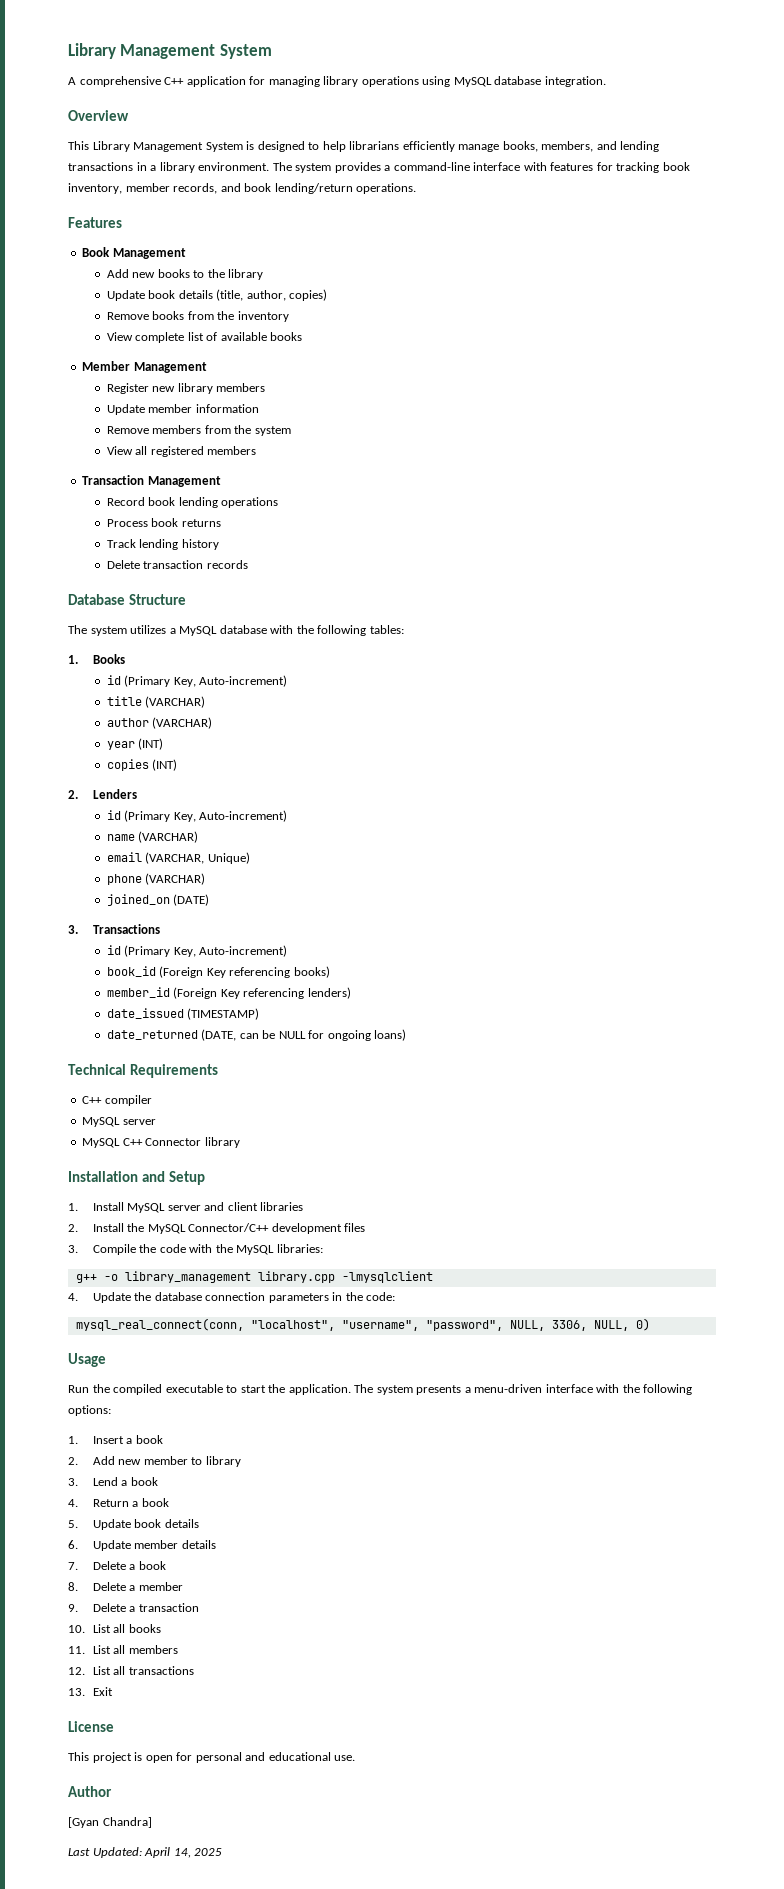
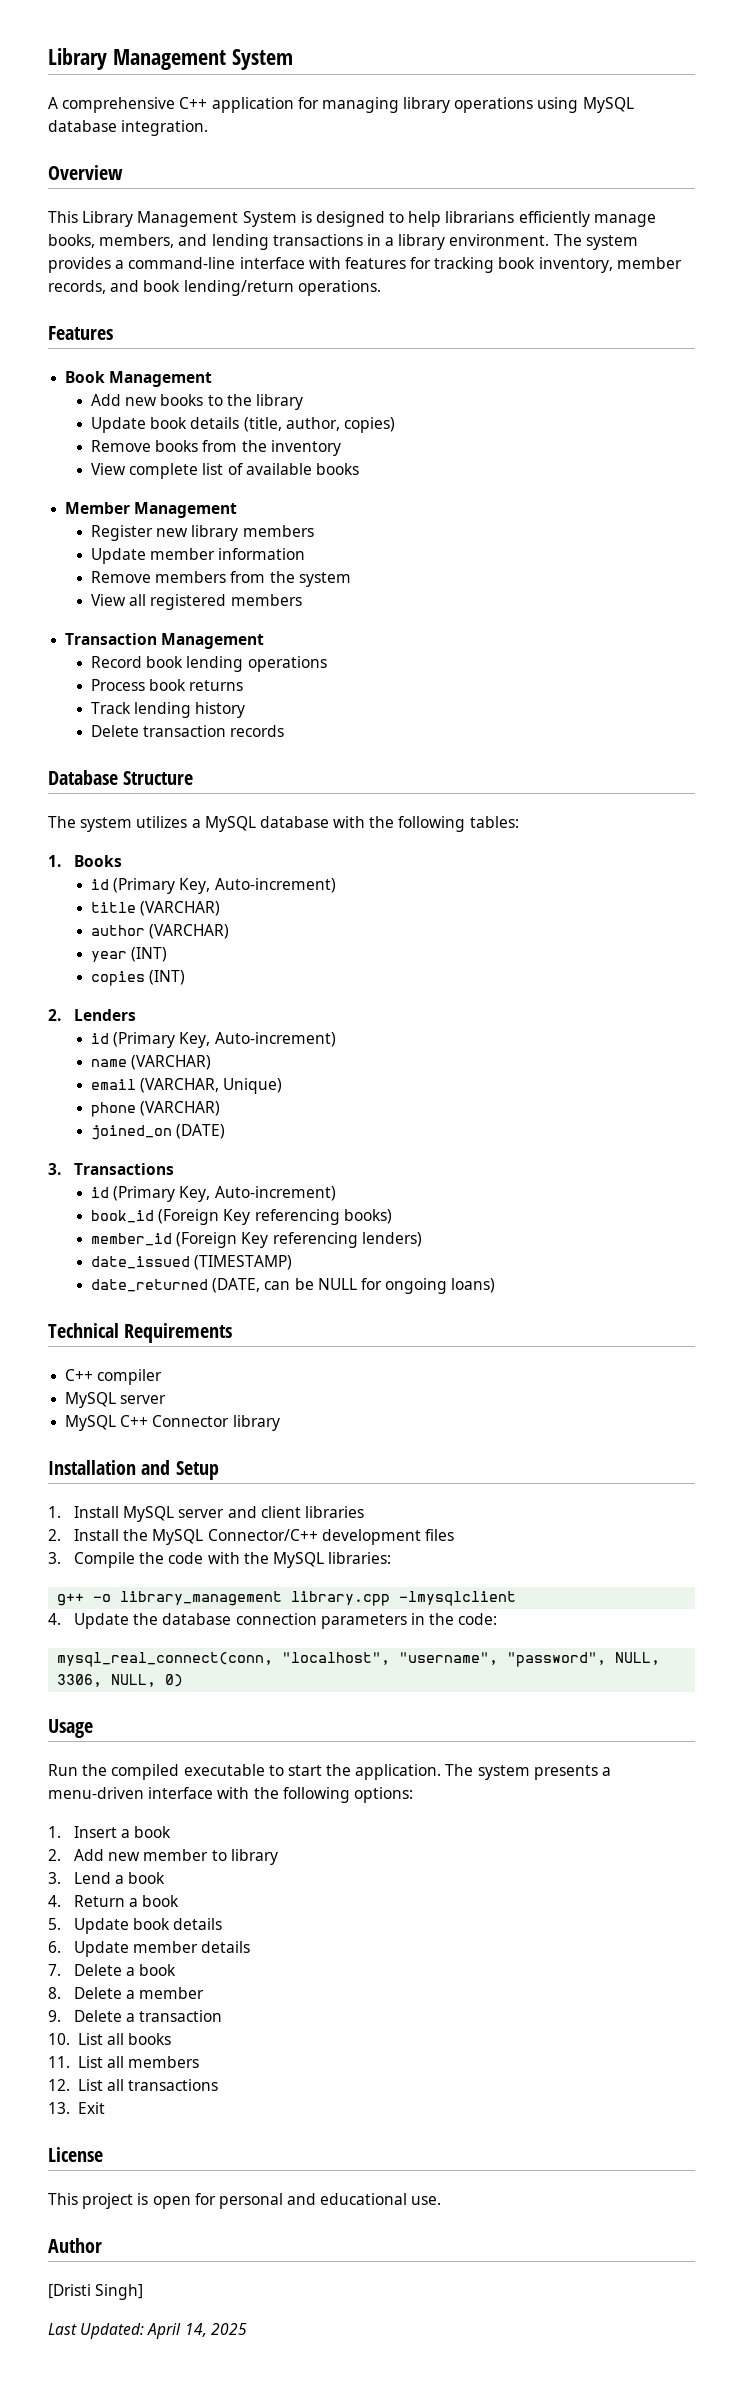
[68,1817,152,1828] [Gyan Chandra] -> [48,2284,144,2300] [Dristi Singh]

